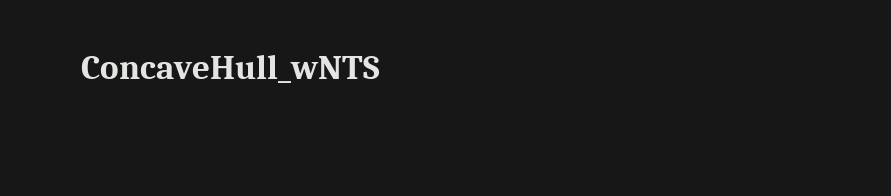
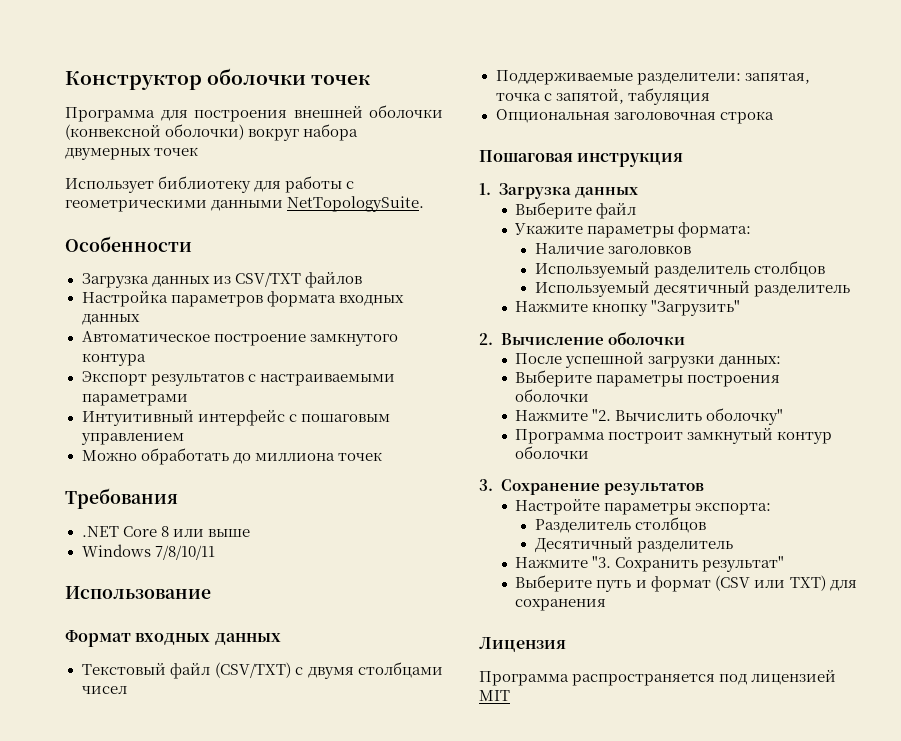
[81,54,380,83] ConcaveHull_wNTS -> [65,68,371,90] [65,105,443,122] [65,124,359,141] [65,147,199,160] [65,176,355,193] [65,196,425,212] [65,236,192,252] [81,271,362,288] [81,290,404,307] [81,314,140,325] [81,331,398,346] [81,353,146,366] [81,371,395,386] [81,394,188,406] [81,409,390,426] [80,433,184,445] [81,448,382,465] [65,488,178,509] [81,526,250,537] [81,544,215,560] [65,586,211,599] [65,630,281,647] [81,662,443,679] [81,686,127,694] [495,70,810,85] [495,88,710,105] [495,109,774,124] [479,150,684,167] [479,183,638,199] [515,202,637,219] [514,222,752,238] [534,243,691,254] [534,261,825,278] [534,280,850,297] [515,300,741,316] [479,332,685,345] [515,351,782,368] [515,370,781,387] [515,389,590,402] [515,408,784,425] [515,427,833,444] [515,446,590,459] [479,479,704,495] [515,498,772,515] [534,517,706,533] [534,536,733,553] [515,556,785,572] [515,575,857,592] [515,599,607,611] [479,637,566,652] [479,669,837,686] [479,690,510,701] Конструктор оболочки точек // Программа для построения внешней оболочки (конвексной оболочки) вокруг набора двумерных точек // Использует библиотеку для работы с геометрическими данными NetTopologySuite. // Особенности // Загрузка данных из CSV/TXT файлов // Настройка параметров формата входных данных // Автоматическое построение замкнутого контура // Экспорт результатов с настраиваемыми параметрами // Интуитивный интерфейс с пошаговым управлением // Можно обработать до миллиона точек // Требования // .NET Core 8 или выше // Windows 7/8/10/11 // Использование // Формат входных данных // Текстовый файл (CSV/TXT) с двумя столбцами чисел // Поддерживаемые разделители: запятая, точка с запятой, табуляция // Опциональная заголовочная строка // Пошаговая инструкция // 1. Загрузка данных // Выберите файл // Укажите параметры формата: // Наличие заголовков // Используемый разделитель столбцов // Используемый десятичный разделитель // Нажмите кнопку "Загрузить" // 2. Вычисление оболочки // После успешной загрузки данных: // Выберите параметры построения оболочки // Нажмите "2. Вычислить оболочку" // Программа построит замкнутый контур оболочки // 3. Сохранение результатов // Настройте параметры экспорта: // Разделитель столбцов // Десятичный разделитель // Нажмите "3. Сохранить результат" // Выберите путь и формат (CSV или TXT) для сохранения // Лицензия // Программа распространяется под лицензией MIT

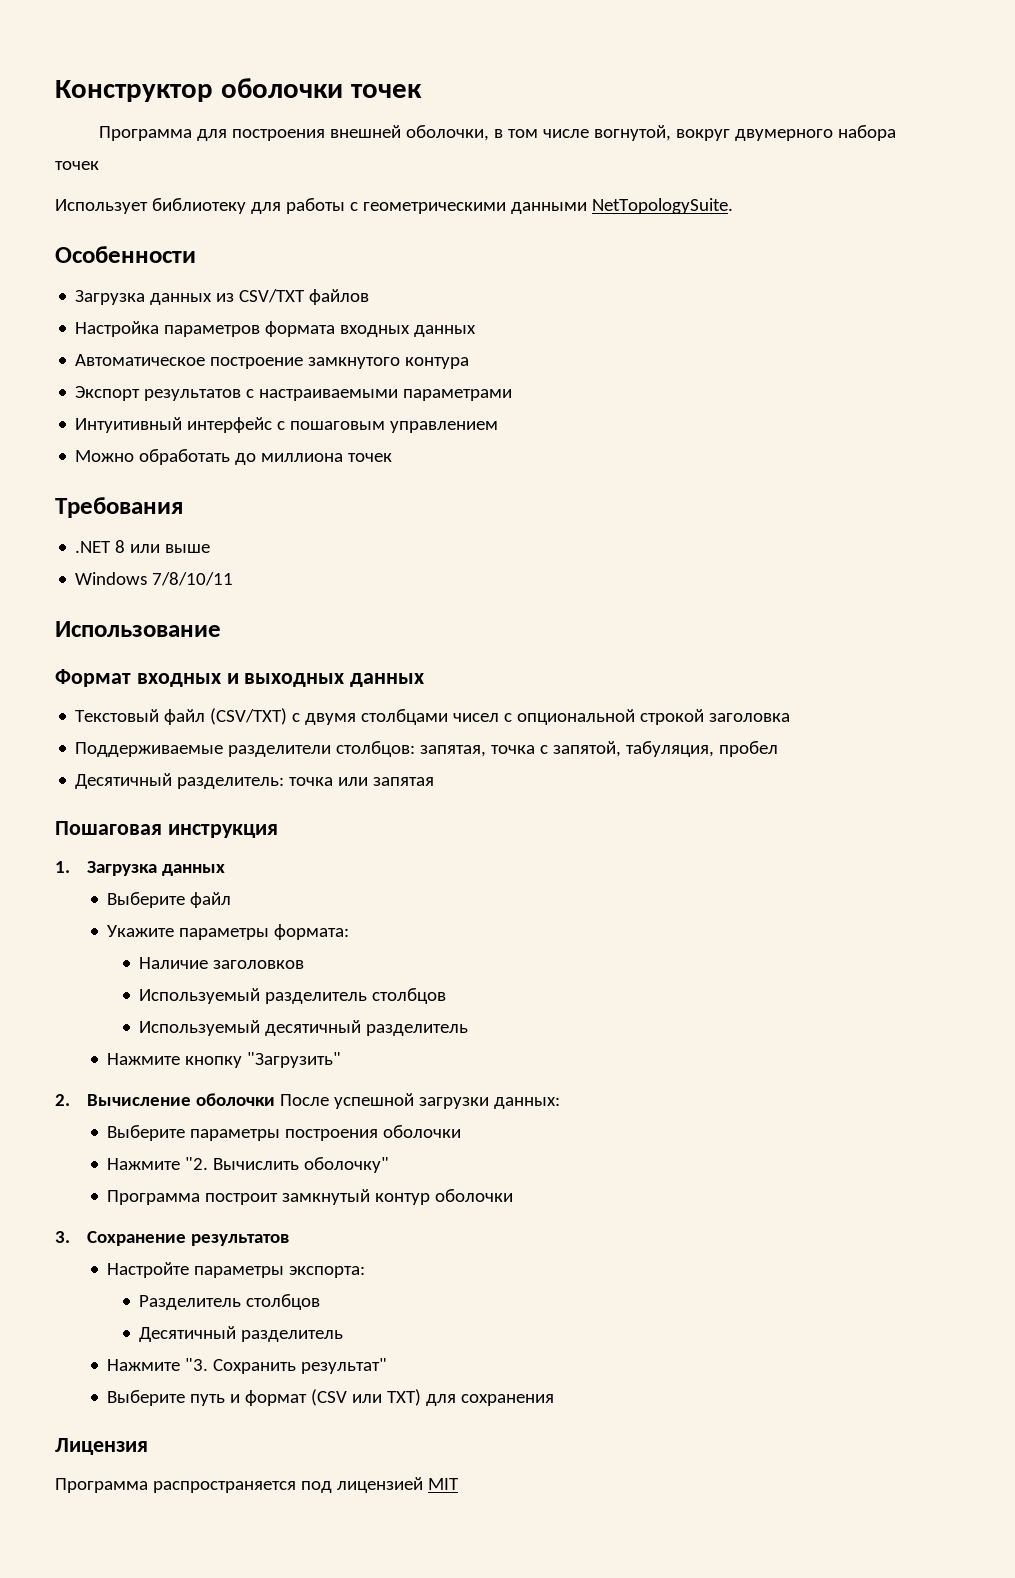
[369,105,443,118] [65,124,359,141] [65,148,151,160] оболочки (конвексной оболочки) вокруг набора двумерных -> [406,125,897,141] оболочки, в том числе вогнутой, вокруг двумерного набора
[122,526,157,537] Core -> (112, 547) none
(211, 639) none -> [226,673,345,687] и выходных
(127, 690) none -> [504,709,791,725] с опциональной строкой заголовка
[636,73,741,85] разделители: -> [228,741,416,757] разделители столбцов:
[627,88,710,105] [495,109,774,124] табуляция // Опциональная заголовочная строка -> [626,741,779,757] [75,773,435,789] табуляция, пробел // Десятичный разделитель: точка или запятая
(685, 338) // -> (275, 1099) none

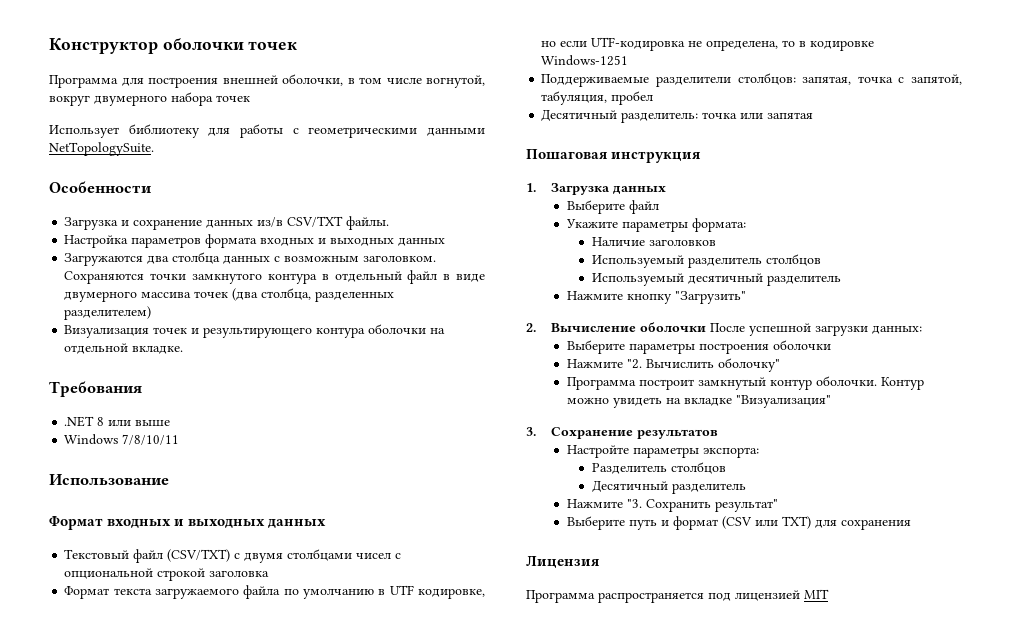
[150,289,370,305] данных из CSV/TXT файлов -> [121,216,390,230] и сохранение данных из/в CSV/TXT файлы.
[414,325,477,337] [75,354,470,369] [75,386,513,401] [75,417,499,433] [75,449,393,465] данных // Автоматическое построение замкнутого контура // Экспорт результатов с настраиваемыми параметрами // Интуитивный интерфейс с пошаговым управлением // Можно обработать до миллиона точек -> [318,238,446,246] [64,252,437,266] [64,270,485,284] [64,288,395,302] [64,306,152,320] [64,324,446,338] [64,343,184,354] и выходных данных // Загружаются два столбца данных с возможным заголовком. Сохраняются точки замкнутого контура в отдельный файл в виде двумерного массива точек (два столбца, разделенных разделителем) // Визуализация точек и результирующего контура оболочки на отдельной вкладке.
(791, 717) none -> [64,585,485,599] [541,37,875,51] [541,55,629,66] // Формат текста загружаемого файла по умолчанию в UTF кодировке, но если UTF-кодировка не определена, то в кодировке Windows-1251
[435,1189,514,1202] оболочки -> [815,376,924,390] [566,395,831,408] оболочки. Контур можно увидеть на вкладке "Визуализация"

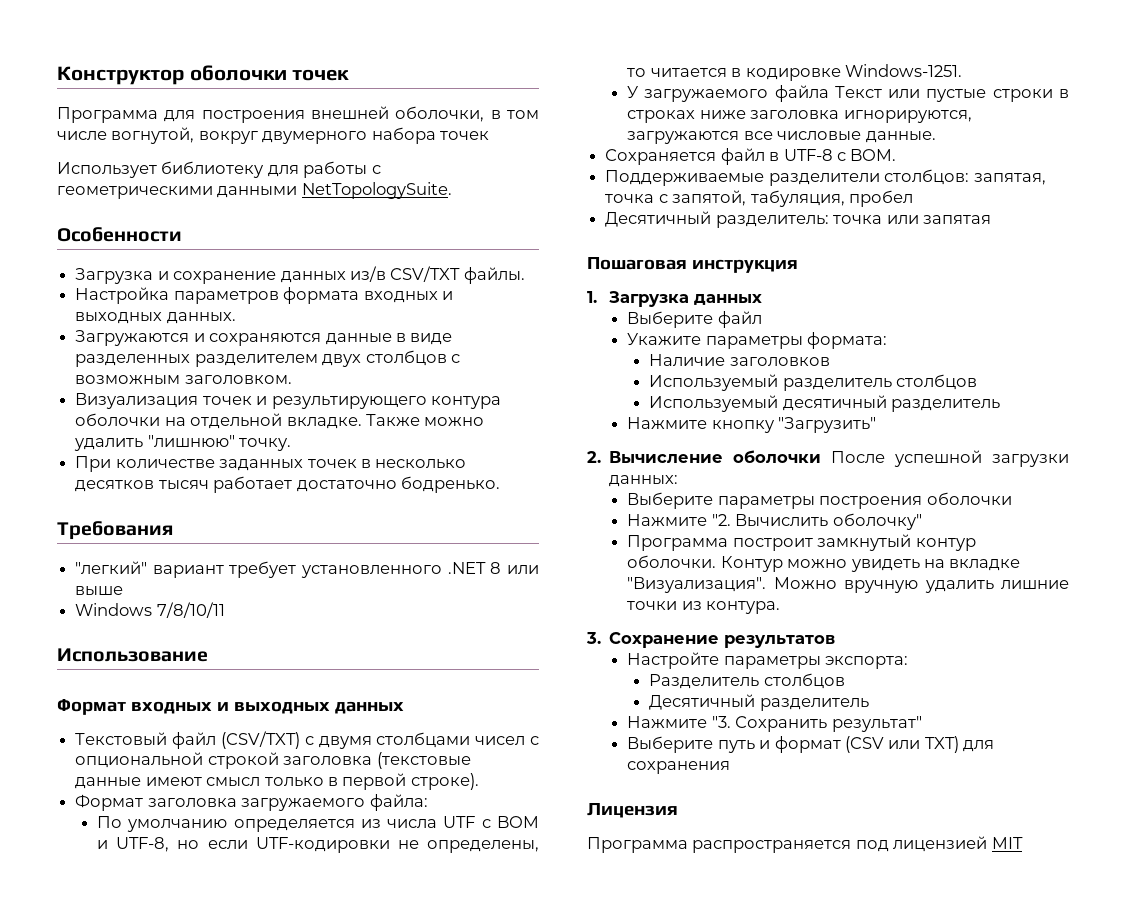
[398,238,446,246] данных -> [166,312,236,324] данных.
[147,252,437,264] [64,270,485,284] [64,288,395,302] [64,306,152,320] два столбца данных с возможным заголовком. Сохраняются точки замкнутого контура в отдельный файл в виде двумерного массива точек (два столбца, разделенных разделителем) -> [193,333,453,346] [75,350,460,367] [75,375,292,385] и сохраняются данные в виде разделенных разделителем двух столбцов с возможным заголовком.
[49,381,142,397] // Требования // -> [365,414,485,426] [74,435,292,451] [75,456,467,472] [75,476,500,493] [57,521,173,540] [75,561,443,578] Также можно удалить "лишнюю" точку. // При количестве заданных точек в несколько десятков тысяч работает достаточно бодренько. // Требования // "легкий" вариант требует установленного
[64,585,485,599] [541,37,875,51] [541,55,629,66] // Формат текста загружаемого файла по умолчанию в UTF кодировке, но если UTF-кодировка не определена, то в кодировке Windows-1251 -> [376,752,471,769] [75,773,479,790] [75,794,428,811] [97,816,540,832] [97,837,539,853] [627,64,963,81] [627,85,1069,102] [627,110,972,123] [627,131,936,144] [605,148,897,165] (текстовые данные имеют смысл только в первой строке). // Формат заголовка загружаемого файла: // По умолчанию определяется из числа UTF с BOM и UTF-8, но если UTF-кодировки не определены, то читается в кодировке Windows-1251. // У загружаемого файла Текст или пустые строки в строках ниже заголовка игнорируются, загружаются все числовые данные. // Сохраняется файл в UTF-8 с BOM.
[735,395,831,408] "Визуализация" -> [627,577,1069,593] [627,601,781,614] "Визуализация". Можно вручную удалить лишние точки из контура.

